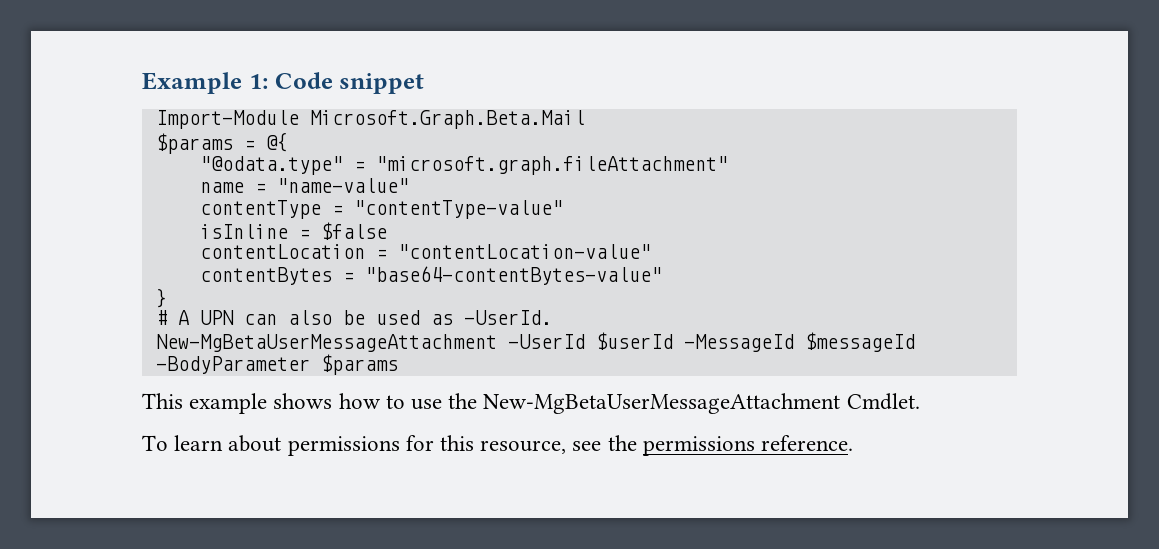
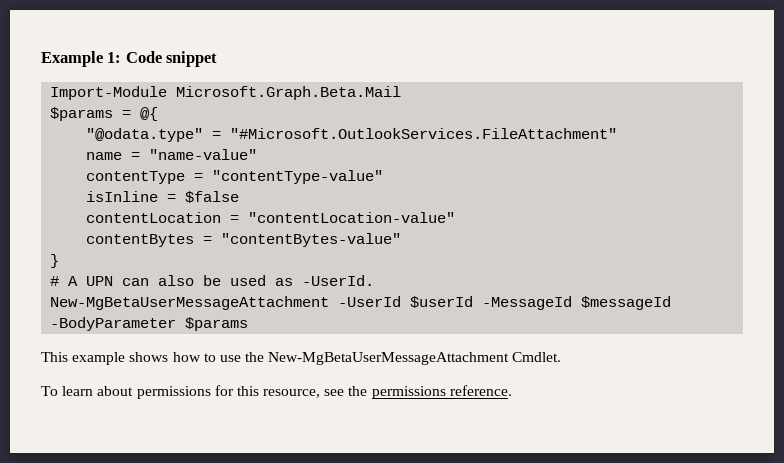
[375,156,728,175] "microsoft.graph.fileAttachment" -> [230,128,618,139] "#Microsoft.OutlookServices.FileAttachment"
[364,266,662,285] "base64-contentBytes-value" -> [221,233,402,247] "contentBytes-value"

